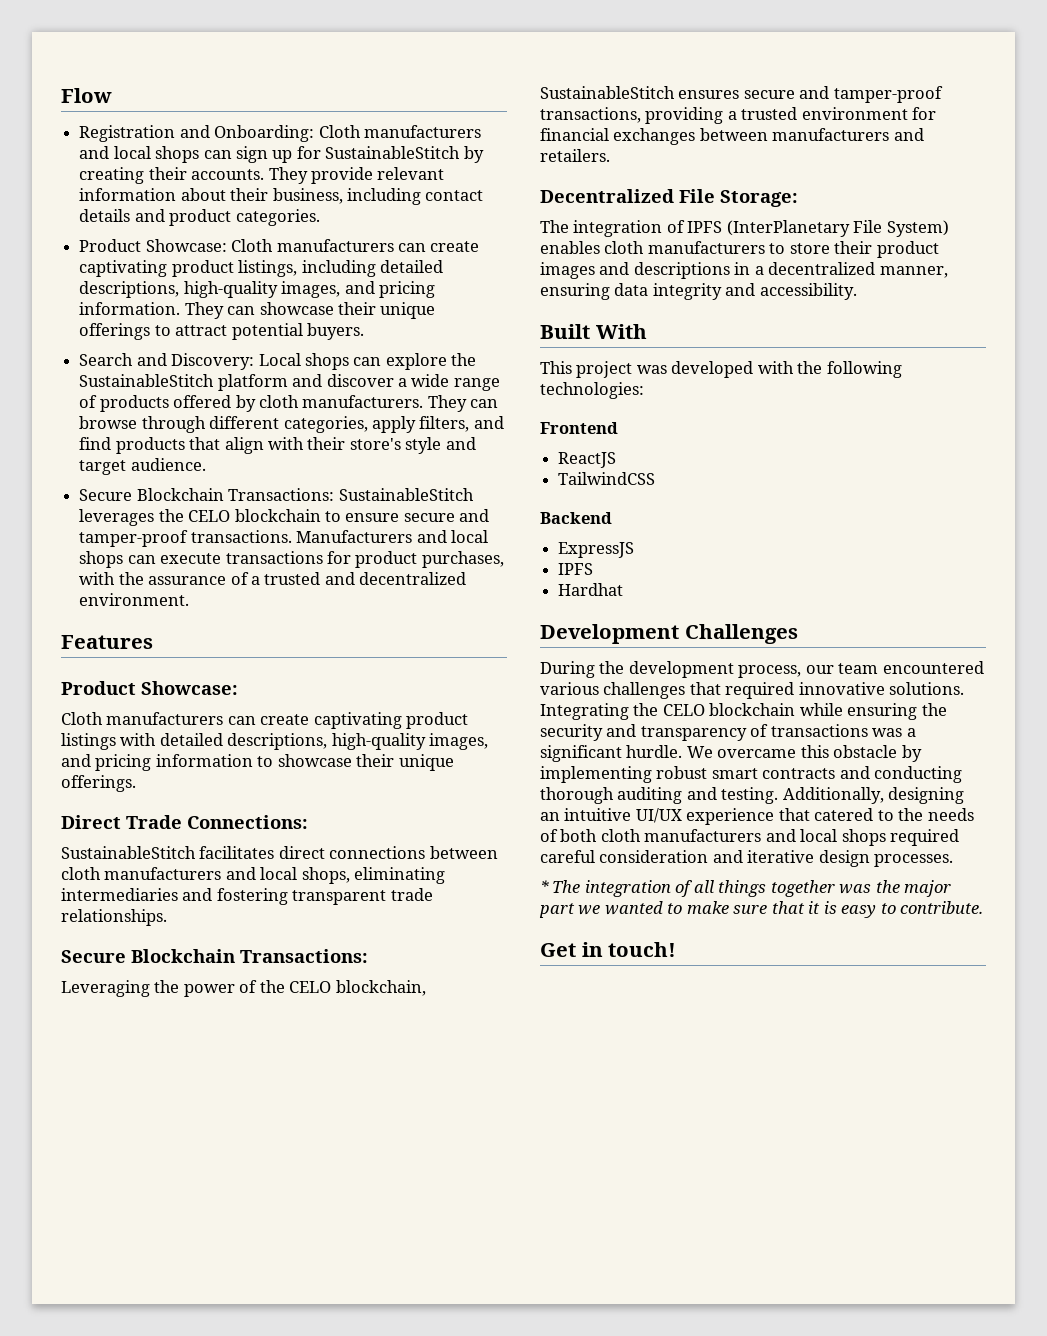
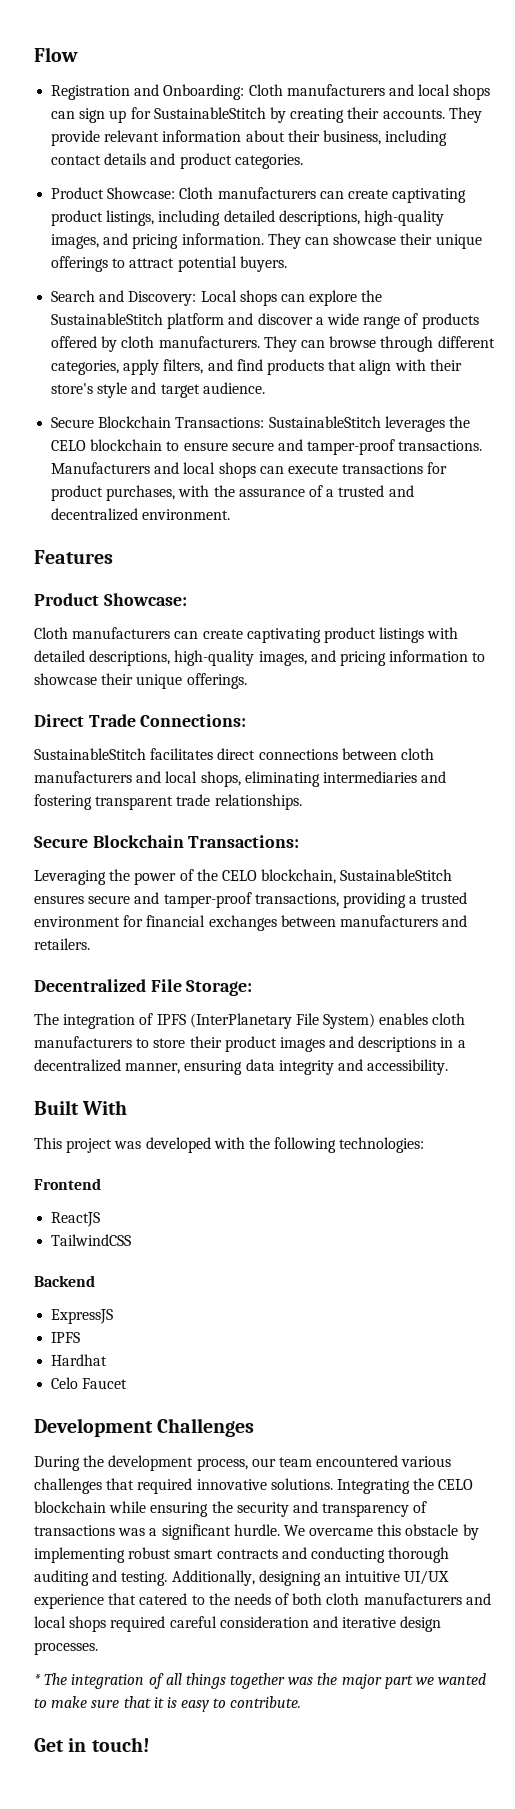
(624, 589) none -> [51,1377,128,1389] // Celo Faucet

